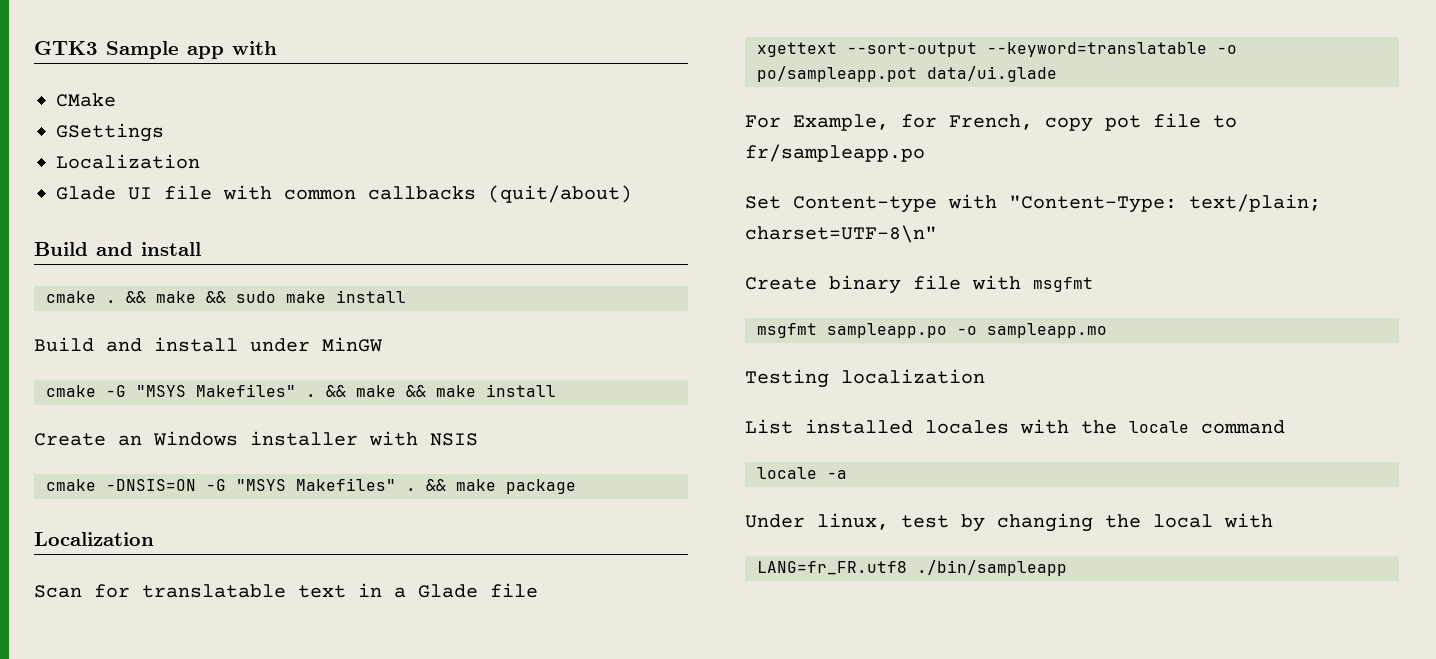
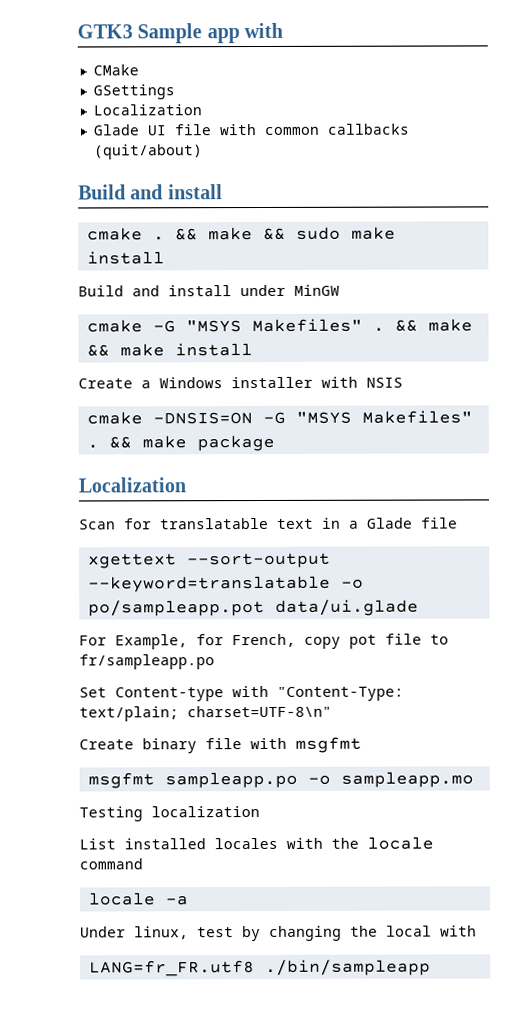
[118,435,142,446] an -> [141,380,151,389] a

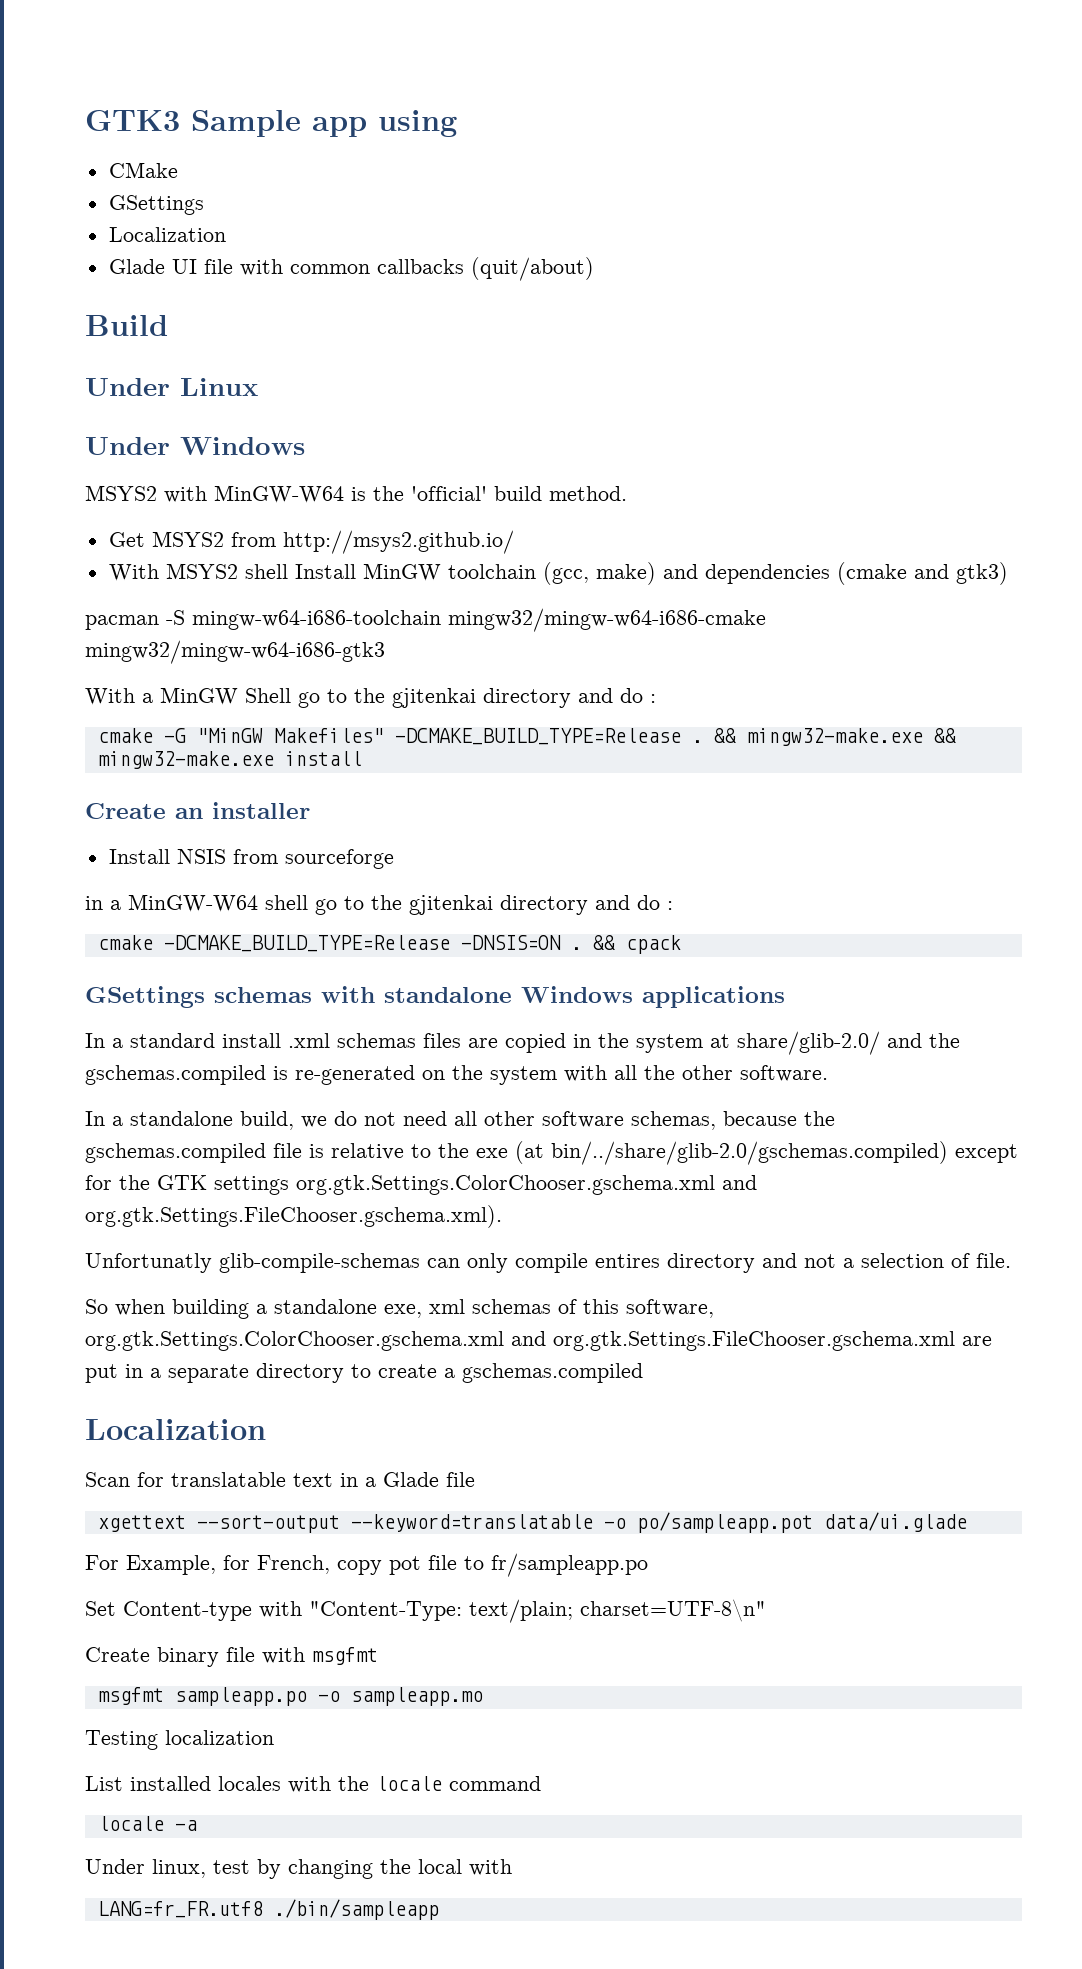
[244,22,284,39] with -> [378,110,457,137] using
[130,184,223,200] [86,226,396,241] [86,251,165,265] [78,284,340,297] [86,318,473,333] [86,343,253,357] [78,376,403,389] [86,410,473,425] [86,434,275,452] and install // cmake . && make && sudo make install // Build and install under MinGW // cmake -G "MSYS Makefiles" . && make && make install // Create a Windows installer with NSIS // cmake -DNSIS=ON -G "MSYS Makefiles" . && make package -> [85,378,258,396] [85,437,305,455] [85,485,627,503] [108,530,514,554] [108,562,1008,585] [85,608,766,632] [85,640,385,664] [85,687,656,708] [97,728,956,746] [97,751,362,769] [85,802,310,819] [108,849,394,869] [85,894,673,915] [97,935,681,954] [85,986,785,1008] [85,1031,960,1055] [85,1065,828,1085] [85,1111,835,1130] [85,1141,1018,1165] [85,1175,757,1195] [85,1205,502,1228] [85,1253,1011,1273] [85,1299,714,1319] [85,1331,992,1351] [85,1363,643,1383] // Under Linux // Under Windows // MSYS2 with MinGW-W64 is the 'official' build method. // Get MSYS2 from http://msys2.github.io/ // With MSYS2 shell Install MinGW toolchain (gcc, make) and dependencies (cmake and gtk3) // pacman -S mingw-w64-i686-toolchain mingw32/mingw-w64-i686-cmake mingw32/mingw-w64-i686-gtk3 // With a MinGW Shell go to the gjitenkai directory and do : // cmake -G "MinGW Makefiles" -DCMAKE_BUILD_TYPE=Release . && mingw32-make.exe && mingw32-make.exe install // Create an installer // Install NSIS from sourceforge // in a MinGW-W64 shell go to the gjitenkai directory and do : // cmake -DCMAKE_BUILD_TYPE=Release -DNSIS=ON . && cpack // GSettings schemas with standalone Windows applications // In a standard install .xml schemas files are copied in the system at share/glib-2.0/ and the gschemas.compiled is re-generated on the system with all the other software. // In a standalone build, we do not need all other software schemas, because the gschemas.compiled file is relative to the exe (at bin/../share/glib-2.0/gschemas.compiled) except for the GTK settings org.gtk.Settings.ColorChooser.gschema.xml and org.gtk.Settings.FileChooser.gschema.xml). // Unfortunatly glib-compile-schemas can only compile entires directory and not a selection of file. // So when building a standalone exe, xml schemas of this software, org.gtk.Settings.ColorChooser.gschema.xml and org.gtk.Settings.FileChooser.gschema.xml are put in a separate directory to create a gschemas.compiled

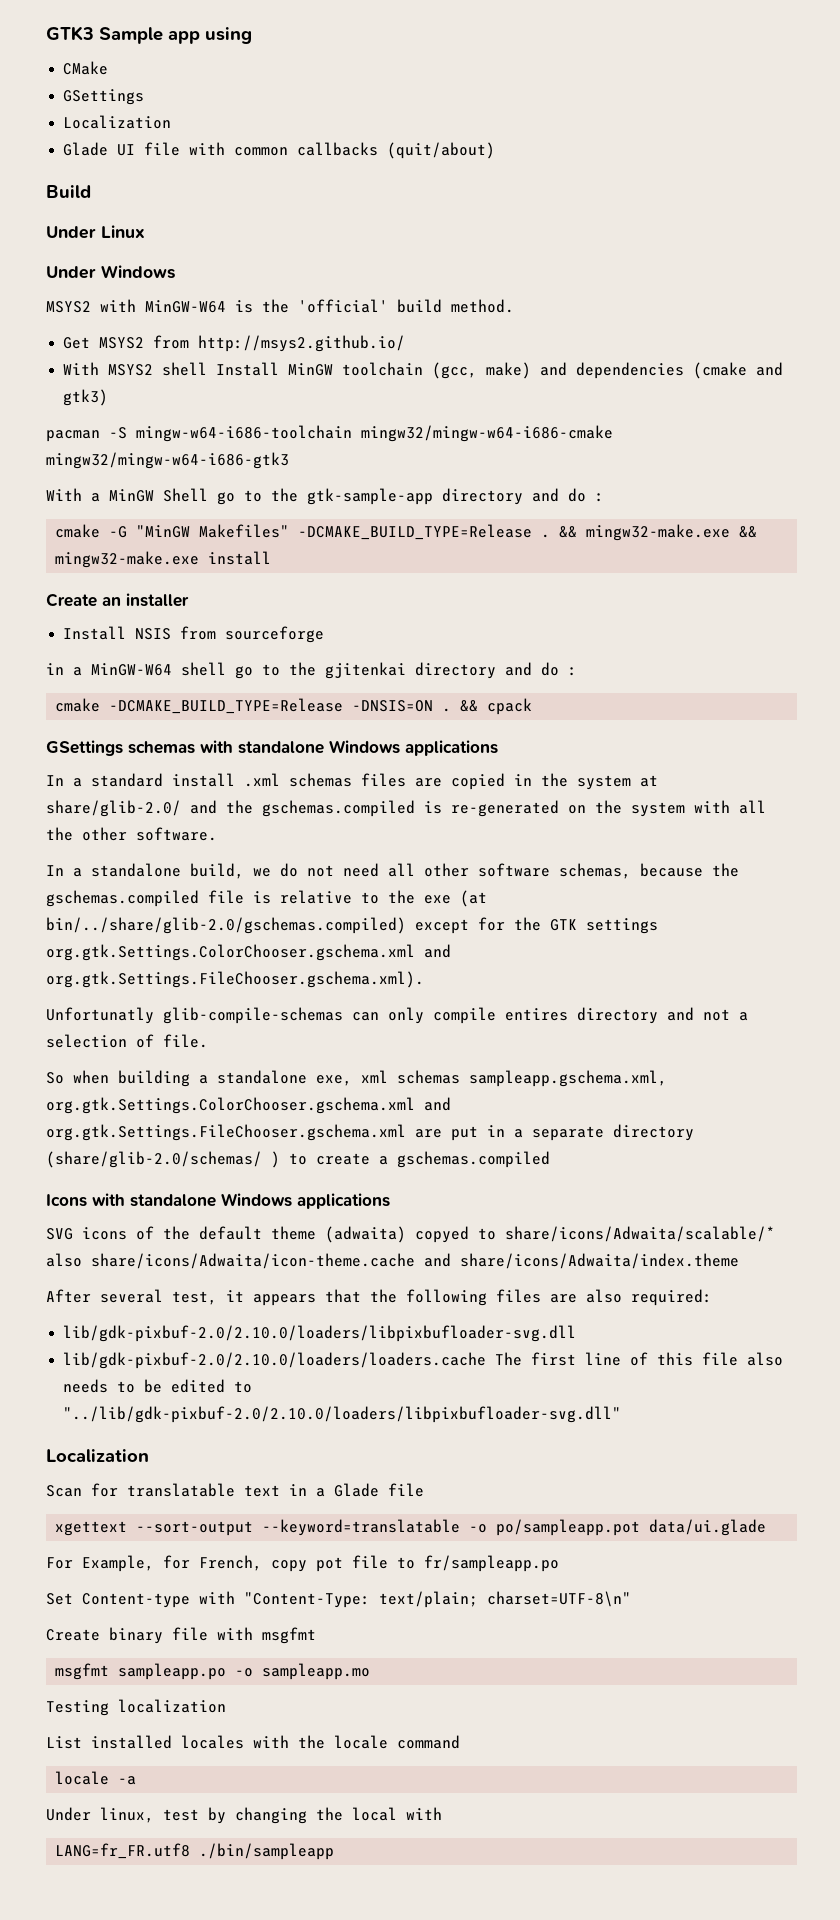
[392,688,476,708] gjitenkai -> [307,488,433,505] gtk-sample-app
[558,1299,714,1318] of this software, -> [469,1070,667,1087] sampleapp.gschema.xml,
(344, 1373) none -> [46,1151,280,1168] (share/glib-2.0/schemas/ )
(643, 1373) none -> [46,1193,390,1209] [46,1226,775,1243] [46,1253,739,1269] [46,1289,712,1306] [63,1325,577,1342] [63,1352,784,1369] [63,1379,253,1393] [63,1406,622,1423] // Icons with standalone Windows applications // SVG icons of the default theme (adwaita) copyed to share/icons/Adwaita/scalable/* also share/icons/Adwaita/icon-theme.cache and share/icons/Adwaita/index.theme // After several test, it appears that the following files are also required: // lib/gdk-pixbuf-2.0/2.10.0/loaders/libpixbufloader-svg.dll // lib/gdk-pixbuf-2.0/2.10.0/loaders/loaders.cache The first line of this file also needs to be edited to "../lib/gdk-pixbuf-2.0/2.10.0/loaders/libpixbufloader-svg.dll"

